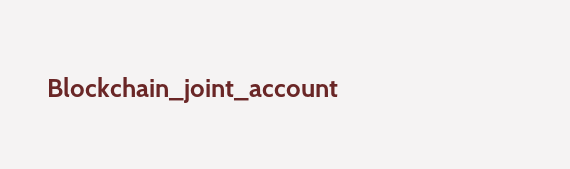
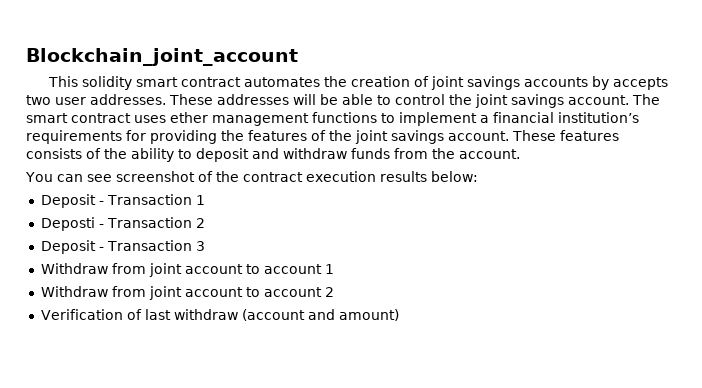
(338, 90) none -> [48,76,669,90] [26,94,660,108] [26,112,639,126] [26,130,619,144] [26,148,520,162] [25,171,478,182] [40,194,205,208] [40,217,205,231] [40,240,205,254] [40,263,334,277] [40,286,334,300] [40,309,399,321] // This solidity smart contract automates the creation of joint savings accounts by accepts two user addresses. These addresses will be able to control the joint savings account. The smart contract uses ether management functions to implement a financial institution’s requirements for providing the features of the joint savings account. These features consists of the ability to deposit and withdraw funds from the account. // You can see screenshot of the contract execution results below: // Deposit - Transaction 1 // Deposti - Transaction 2 // Deposit - Transaction 3 // Withdraw from joint account to account 1 // Withdraw from joint account to account 2 // Verification of last withdraw (account and amount)

